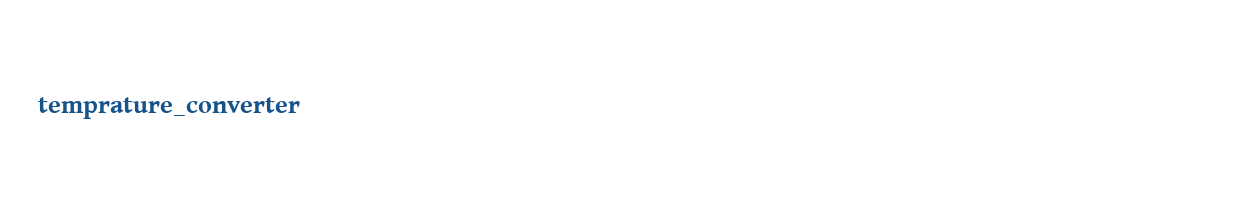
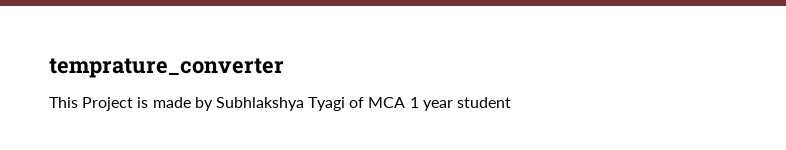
(300, 108) none -> [49,97,512,111] // This Project is made by Subhlakshya Tyagi of MCA 1 year student

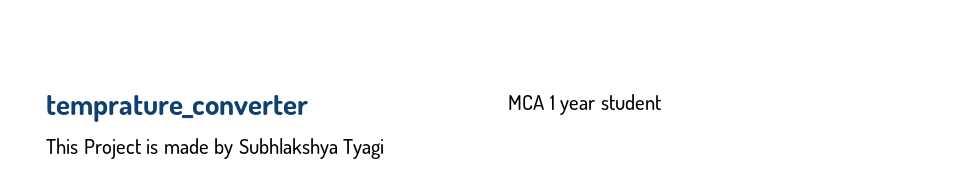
[349,97,365,108] of -> (385, 149) //

